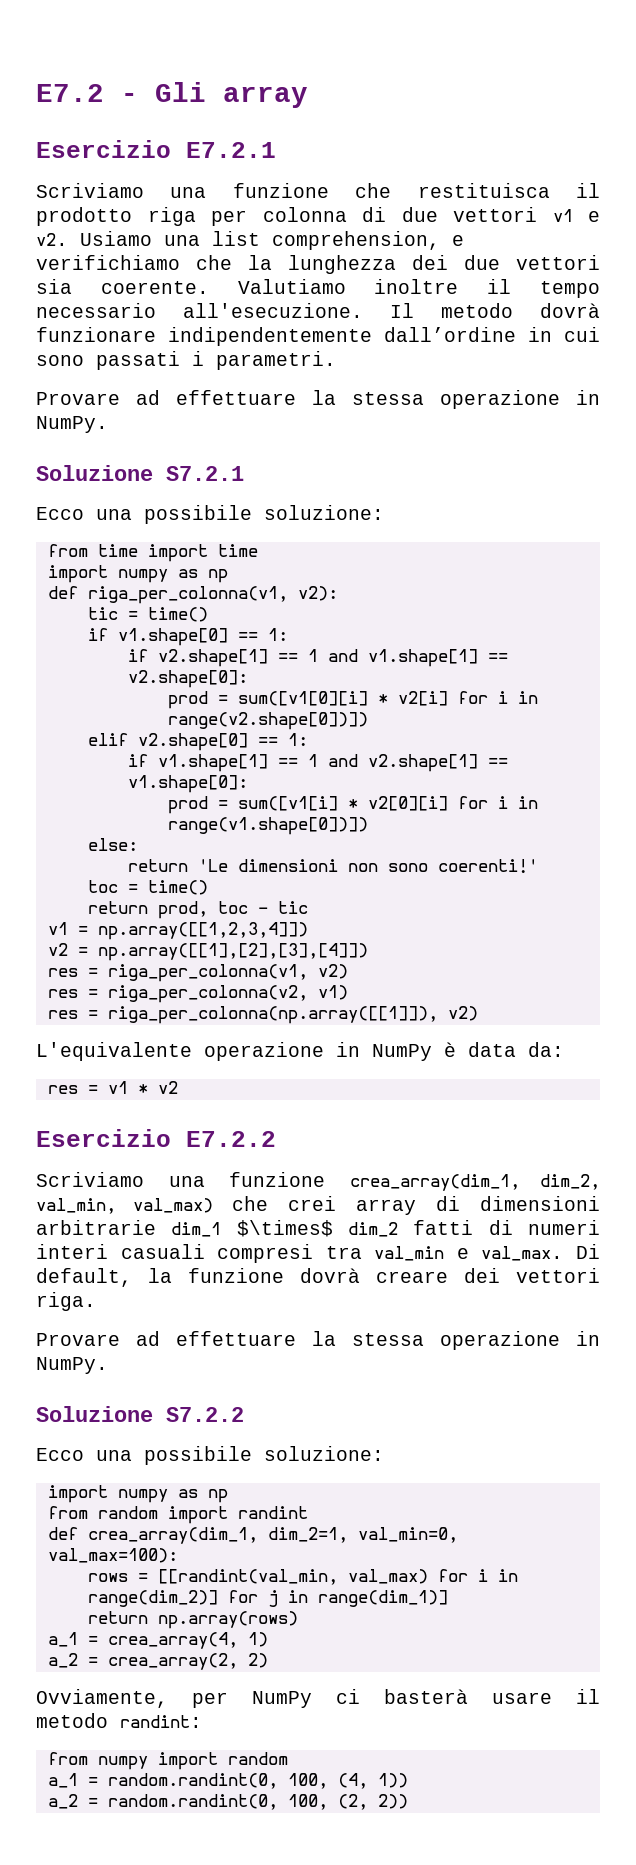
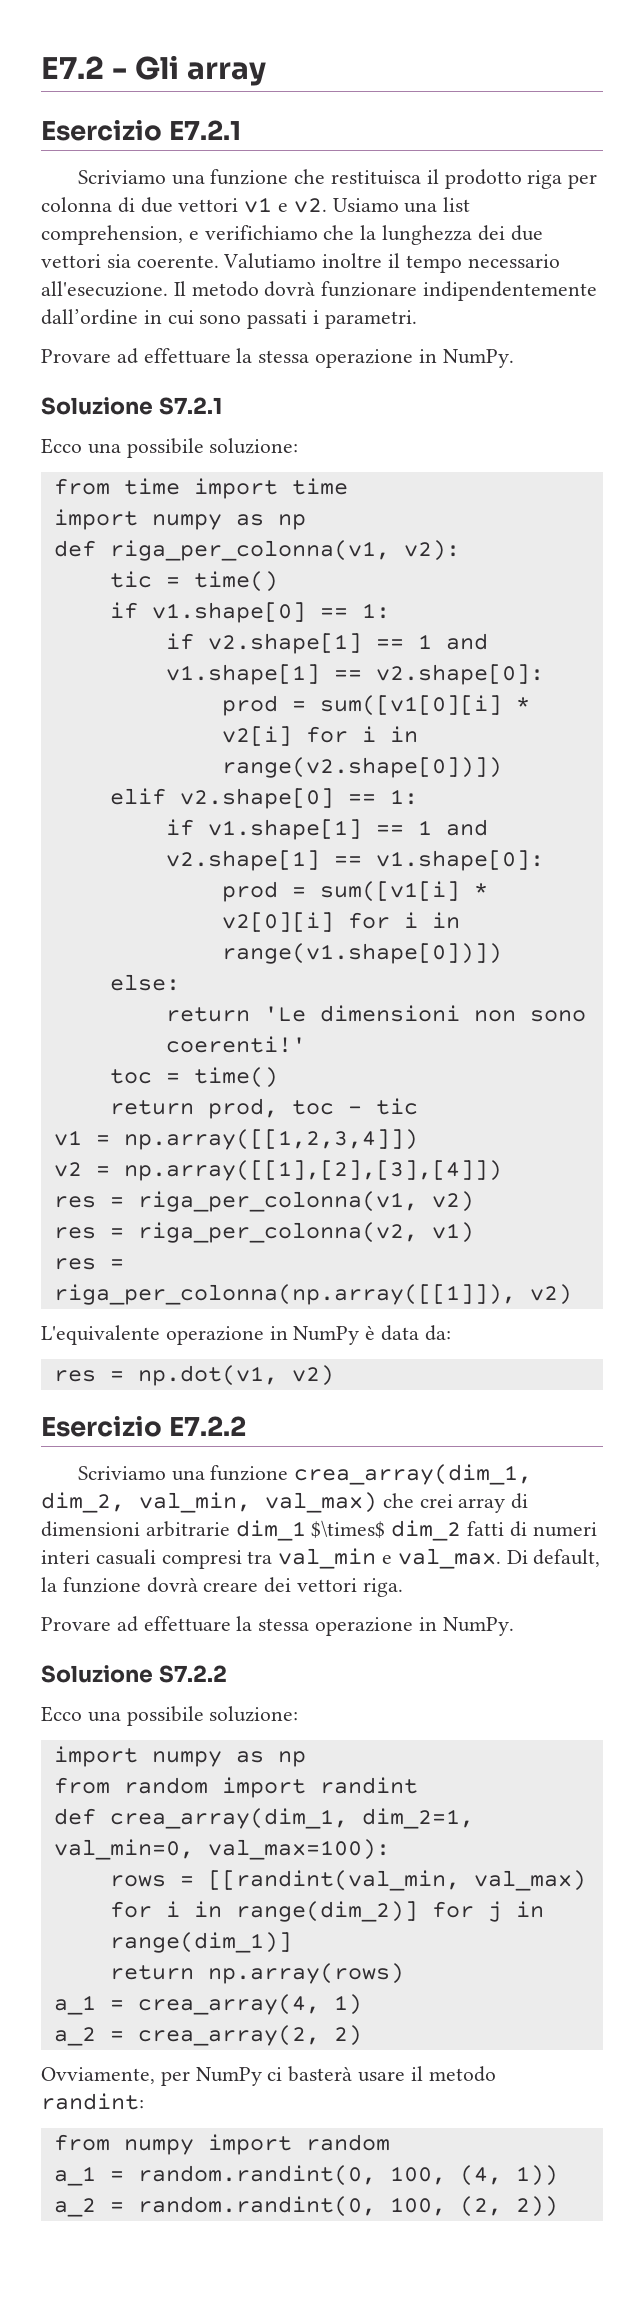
[107,1081,178,1094] v1 * v2 -> [137,1365,334,1386] np.dot(v1, v2)

